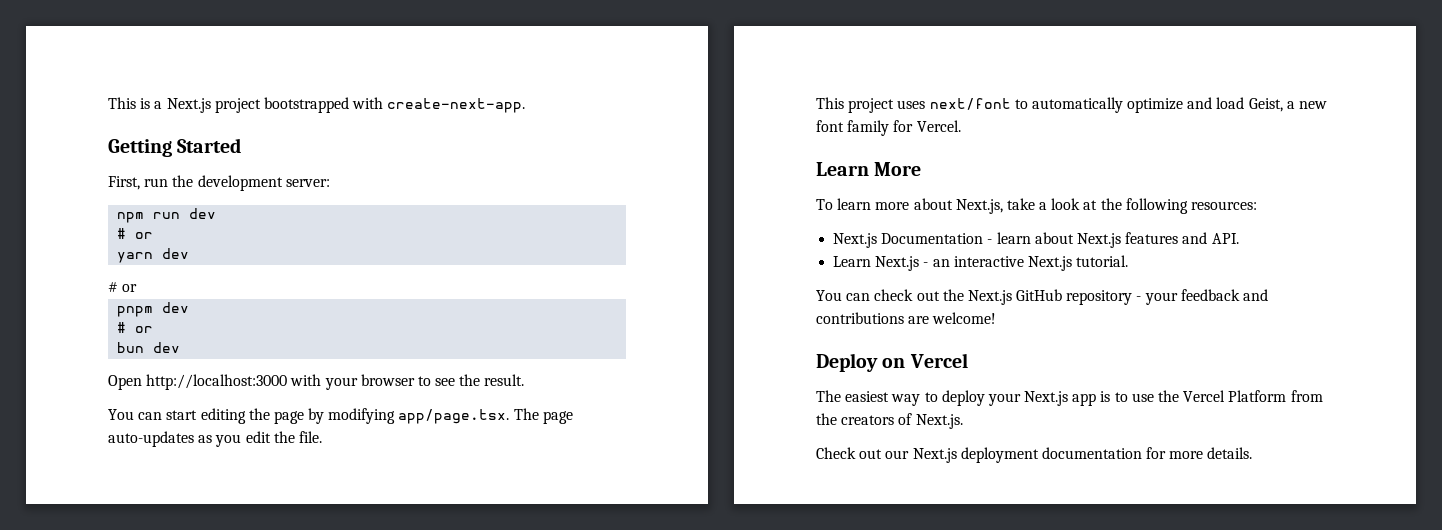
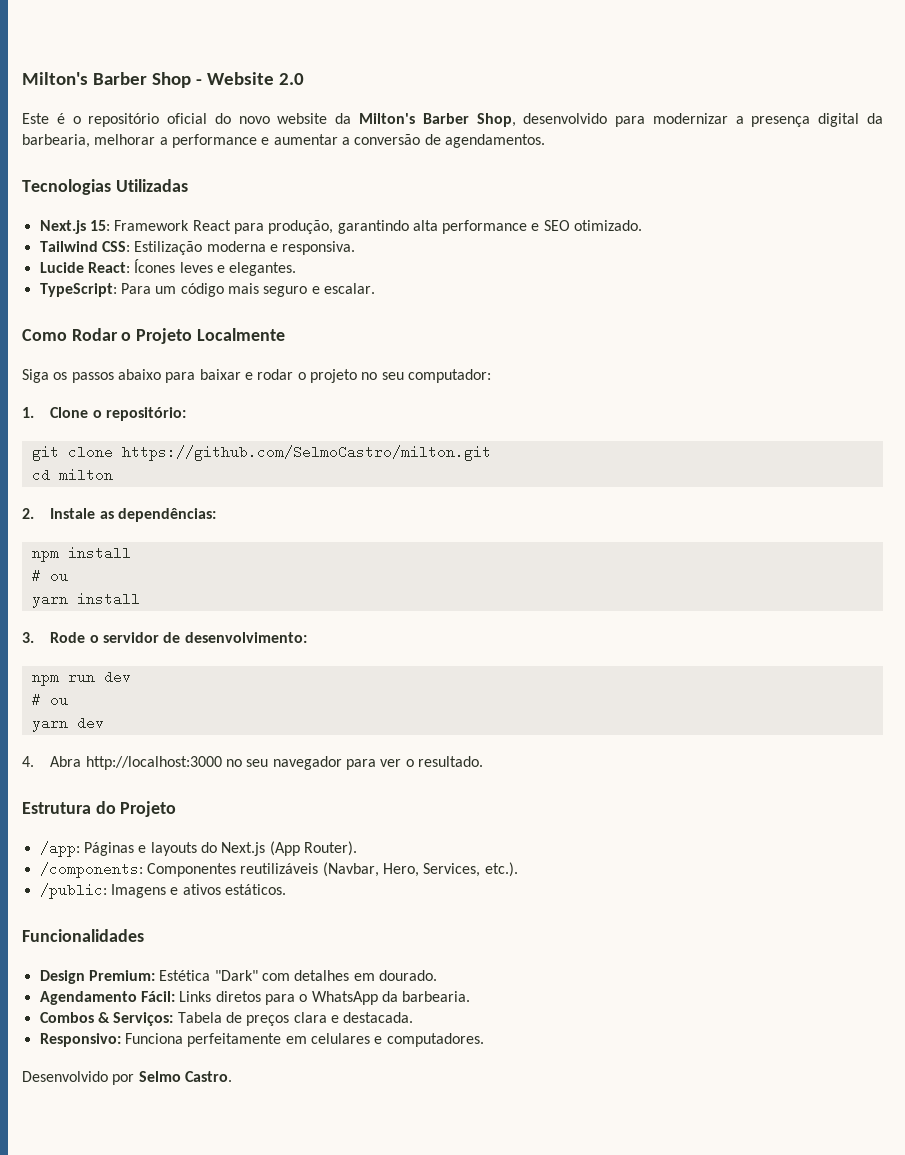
[108,97,526,113] [108,138,242,157] [108,175,330,191] This is a Next.js project bootstrapped with create-next-app. // Getting Started // First, run the development server: -> [22,72,304,88] [22,113,884,127] [22,134,545,148] [22,179,188,195] [39,220,643,234] [39,241,356,255] [39,259,297,276] [39,283,375,297] [22,328,285,344] [22,369,491,383] [22,407,187,421] [31,445,491,461] [31,468,113,482] [22,508,217,522] [31,546,131,562] [31,569,68,583] [31,592,140,608] [22,632,307,643] Milton's Barber Shop - Website 2.0 // Este é o repositório oficial do novo website da Milton's Barber Shop, desenvolvido para modernizar a presença digital da barbearia, melhorar a performance e aumentar a conversão de agendamentos. // Tecnologias Utilizadas // Next.js 15: Framework React para produção, garantindo alta performance e SEO otimizado. // Tailwind CSS: Estilização moderna e responsiva. // Lucide React: Ícones leves e elegantes. // TypeScript: Para um código mais seguro e escalar. // Como Rodar o Projeto Localmente // Siga os passos abaixo para baixar e rodar o projeto no seu computador: // 1. Clone o repositório: // git clone https://github.com/SelmoCastro/milton.git // cd milton // 2. Instale as dependências: // npm install // # ou // yarn install // 3. Rode o servidor de desenvolvimento:
[135,232,154,239] or -> [49,698,68,705] ou
[108,282,138,292] [117,302,190,317] [117,322,154,333] [117,342,181,353] [108,374,525,390] [108,408,573,424] [108,431,322,447] [816,97,1328,113] [816,120,961,136] [816,162,922,176] [816,198,1258,214] [833,232,1239,248] [833,255,1129,271] [816,289,1269,305] [816,312,997,324] [816,353,968,372] [816,390,1323,406] [816,413,963,429] [816,447,1253,463] # or // pnpm dev // # or // bun dev // Open http://localhost:3000 with your browser to see the result. // You can start editing the page by modifying app/page.tsx. The page auto-updates as you edit the file. // This project uses next/font to automatically optimize and load Geist, a new font family for Vercel. // Learn More // To learn more about Next.js, take a look at the following resources: // Next.js Documentation - learn about Next.js features and API. // Learn Next.js - an interactive Next.js tutorial. // You can check out the Next.js GitHub repository - your feedback and contributions are welcome! // Deploy on Vercel // The easiest way to deploy your Next.js app is to use the Vercel Platform from the creators of Next.js. // Check out our Next.js deployment documentation for more details. -> [22,756,483,770] [22,801,177,817] [39,841,357,857] [39,862,518,878] [39,883,286,899] [22,929,144,942] [39,970,437,984] [39,991,471,1005] [39,1012,414,1026] [39,1033,484,1047] [22,1071,232,1085] 4. Abra http://localhost:3000 no seu navegador para ver o resultado. // Estrutura do Projeto // /app: Páginas e layouts do Next.js (App Router). // /components: Componentes reutilizáveis (Navbar, Hero, Services, etc.). // /public: Imagens e ativos estáticos. // Funcionalidades // Design Premium: Estética "Dark" com detalhes em dourado. // Agendamento Fácil: Links diretos para o WhatsApp da barbearia. // Combos & Serviços: Tabela de preços clara e destacada. // Responsivo: Funciona perfeitamente em celulares e computadores. // Desenvolvido por Selmo Castro.

